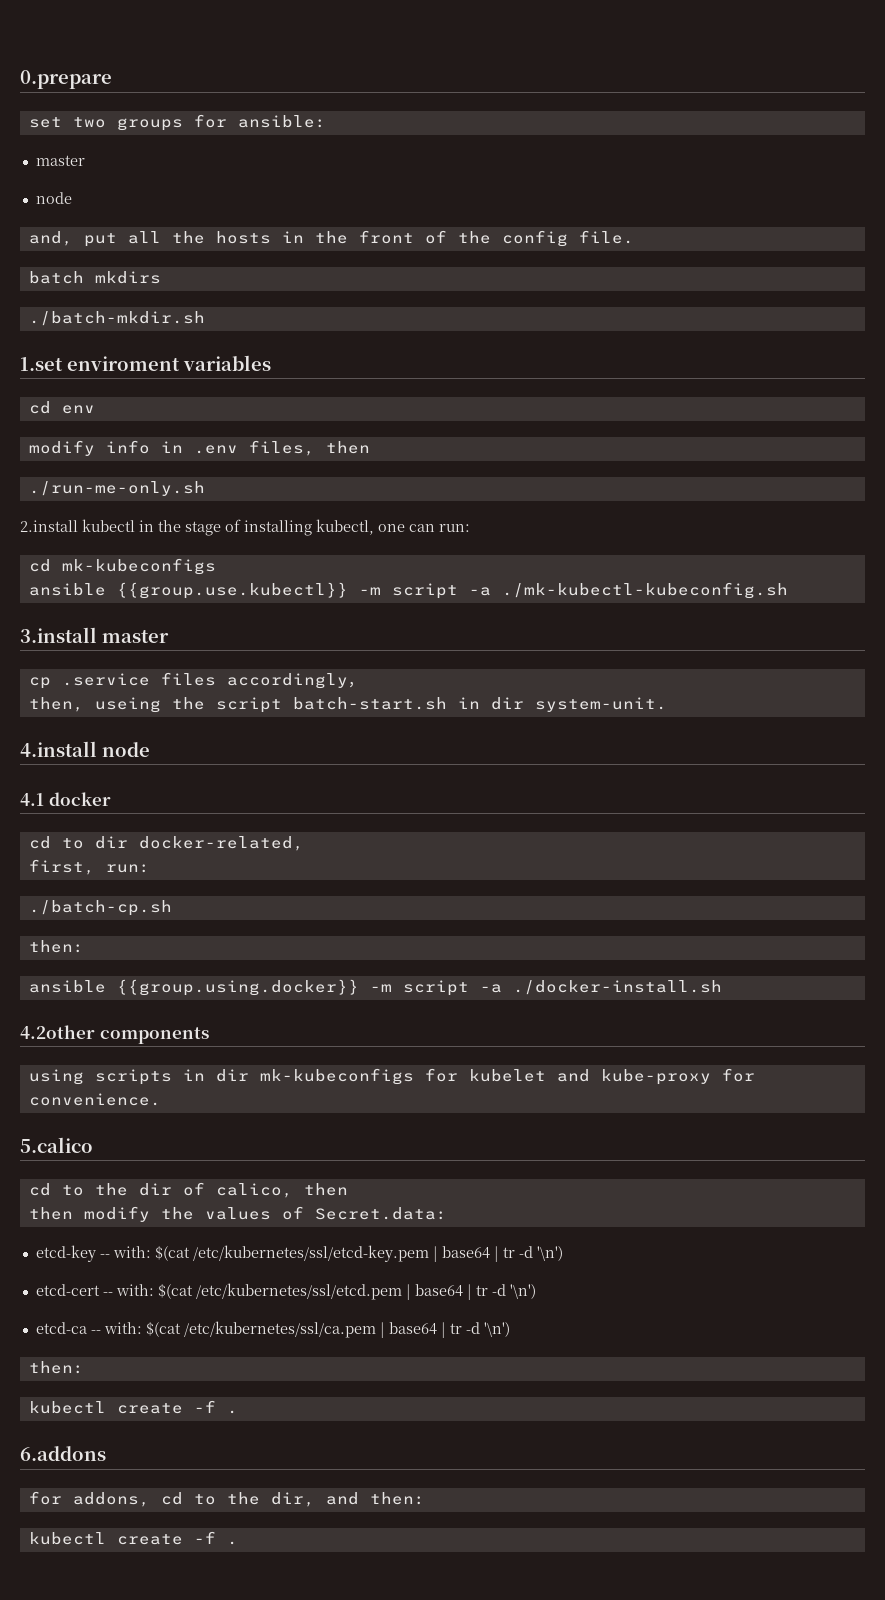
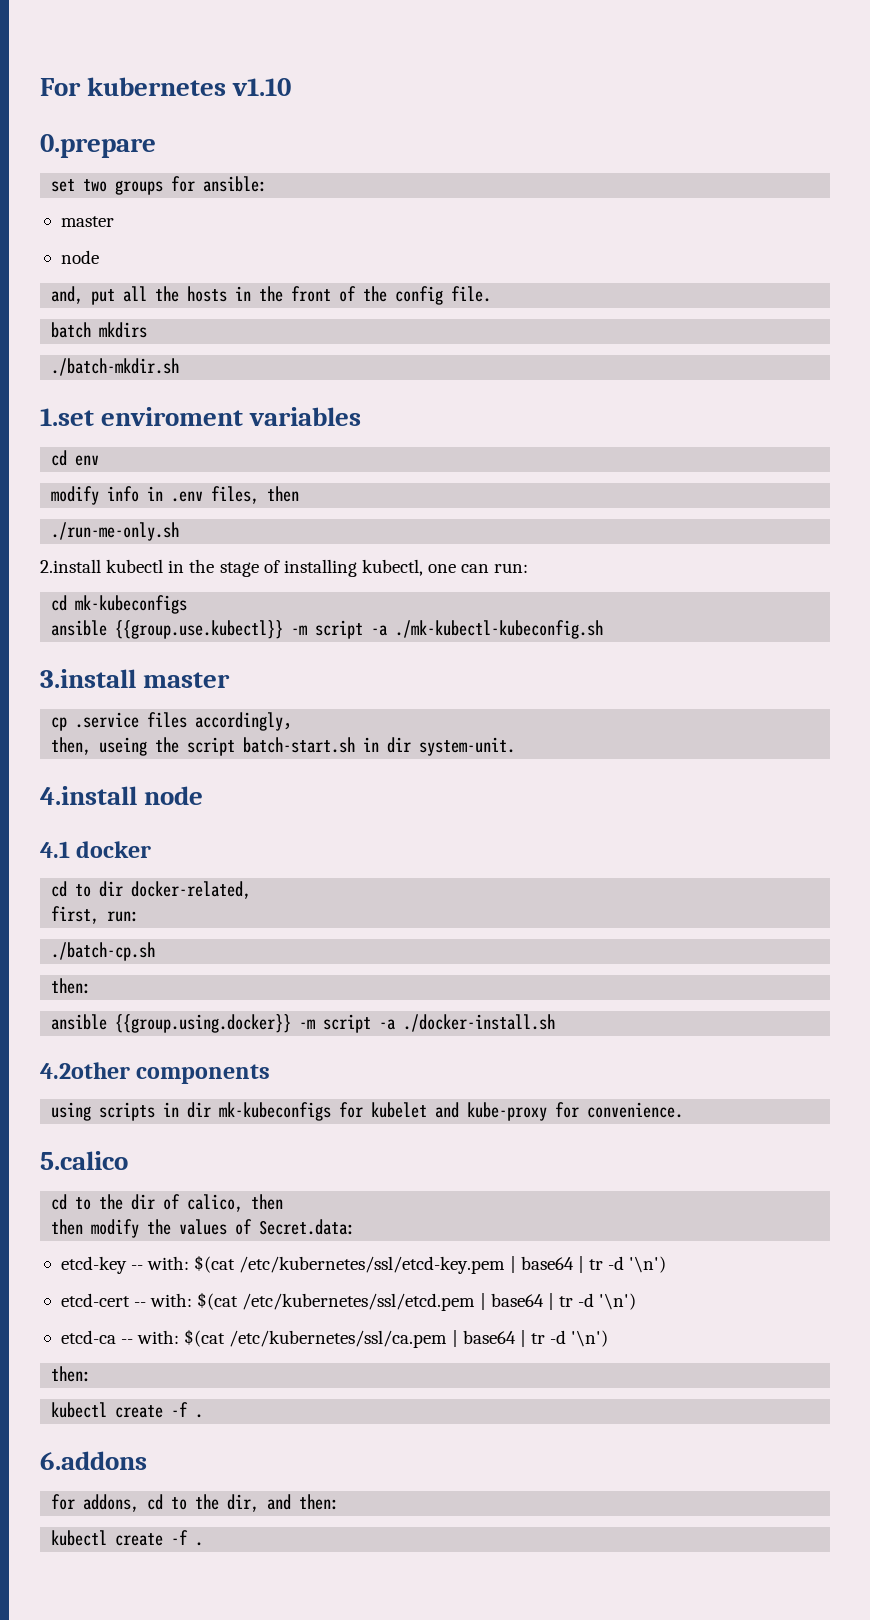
(20, 79) none -> [40,77,292,96] For kubernetes v1.10 //

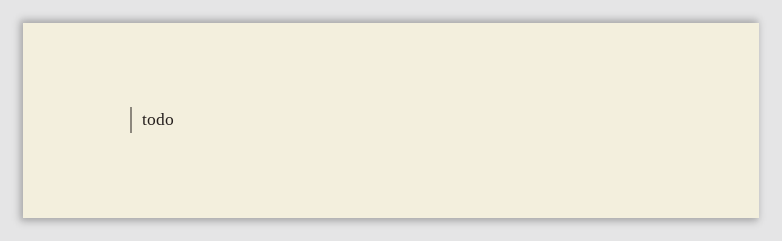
[40,77,292,96] [40,134,156,158] [51,176,268,195] [60,216,114,227] [60,250,99,264] [51,286,492,305] [51,322,148,338] [51,358,180,376] [40,407,362,426] [51,450,100,466] [51,486,300,505] [51,522,180,541] [40,559,529,577] [51,595,188,614] [51,620,604,639] [40,669,231,688] [51,712,303,731] [51,737,516,756] [40,786,204,805] [40,841,152,858] [51,881,252,899] [51,906,140,924] [51,942,156,961] [51,978,92,994] [51,1014,556,1033] [40,1062,271,1084] [51,1102,684,1121] [40,1151,128,1170] [51,1194,284,1212] [51,1219,356,1238] [60,1255,667,1274] [60,1292,637,1311] [60,1329,609,1348] [51,1366,92,1382] [51,1402,204,1418] [40,1451,147,1470] [51,1494,340,1512] [51,1530,204,1546] For kubernetes v1.10 // 0.prepare // set two groups for ansible: // master // node // and, put all the hosts in the front of the config file. // batch mkdirs // ./batch-mkdir.sh // 1.set enviroment variables // cd env // modify info in .env files, then // ./run-me-only.sh // 2.install kubectl in the stage of installing kubectl, one can run: // cd mk-kubeconfigs // ansible {{group.use.kubectl}} -m script -a ./mk-kubectl-kubeconfig.sh // 3.install master // cp .service files accordingly， // then, useing the script batch-start.sh in dir system-unit. // 4.install node // 4.1 docker // cd to dir docker-related, // first, run: // ./batch-cp.sh // then: // ansible {{group.using.docker}} -m script -a ./docker-install.sh // 4.2other components // using scripts in dir mk-kubeconfigs for kubelet and kube-proxy for convenience. // 5.calico // cd to the dir of calico, then // then modify the values of Secret.data: // etcd-key -- with: $(cat /etc/kubernetes/ssl/etcd-key.pem | base64 | tr -d '\n') // etcd-cert -- with: $(cat /etc/kubernetes/ssl/etcd.pem | base64 | tr -d '\n') // etcd-ca -- with: $(cat /etc/kubernetes/ssl/ca.pem | base64 | tr -d '\n') // then: // kubectl create -f . // 6.addons // for addons, cd to the dir, and then: // kubectl create -f . -> [141,113,174,125] todo

